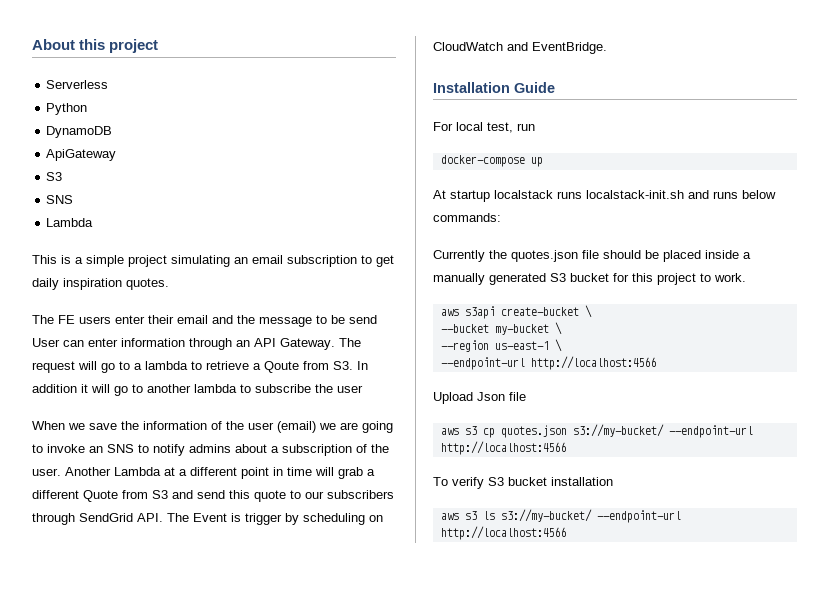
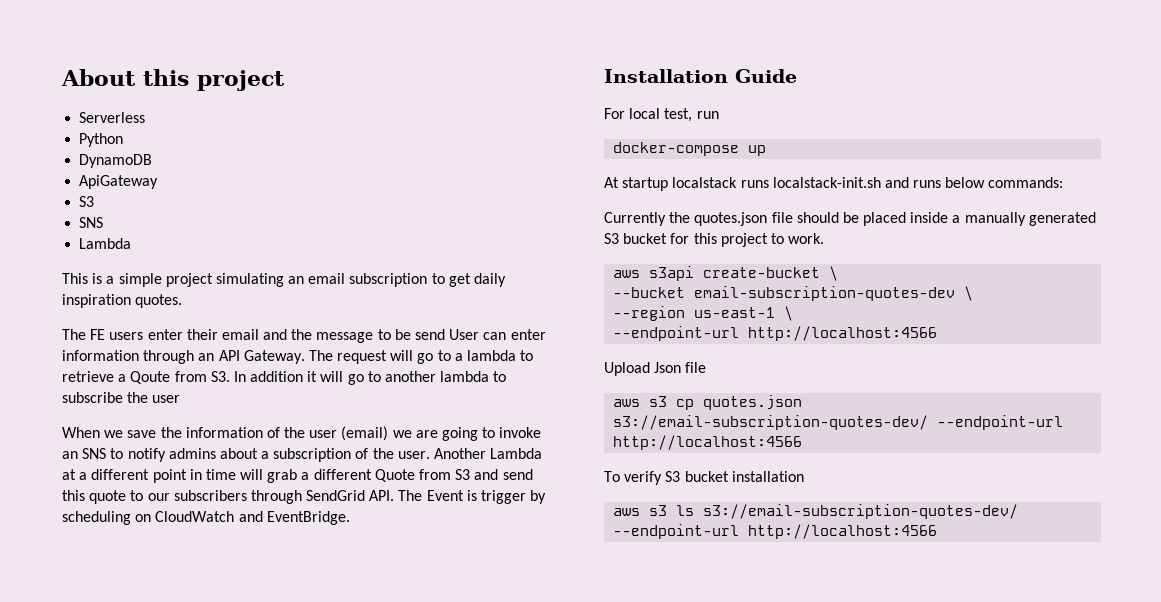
[494,324,549,335] my-bucket -> [694,286,956,301] email-subscription-quotes-dev
[572,424,664,437] s3://my-bucket/ -> [613,415,929,430] s3://email-subscription-quotes-dev/
[500,509,592,522] s3://my-bucket/ -> [703,504,1019,519] s3://email-subscription-quotes-dev/

